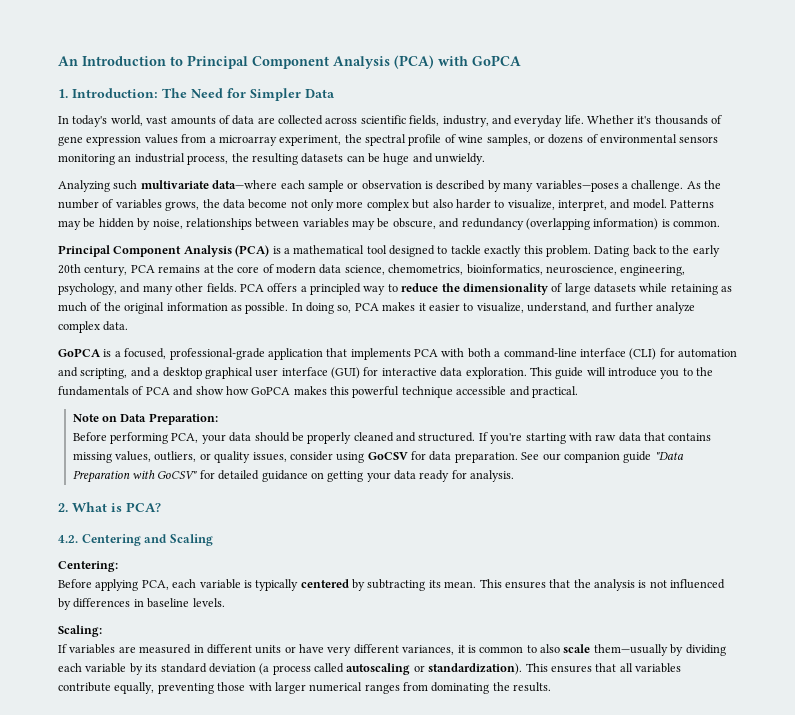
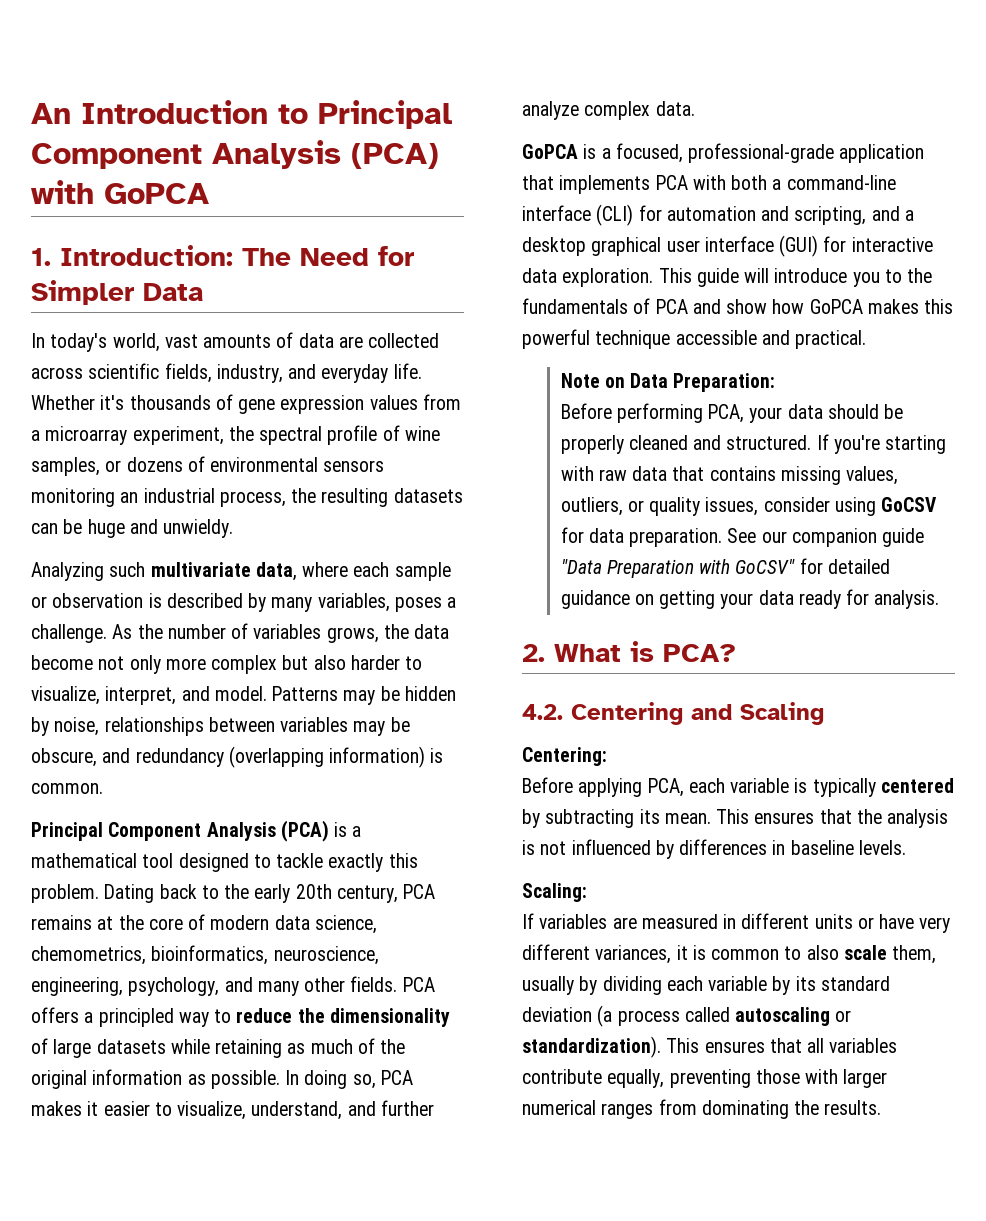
[212,180,278,189] data—where -> [255,562,349,581] data, where
[535,180,619,192] variables—poses -> [317,593,442,612] variables, poses
[593,644,668,656] them—usually -> [892,945,937,964] [522,976,574,995] them, usually

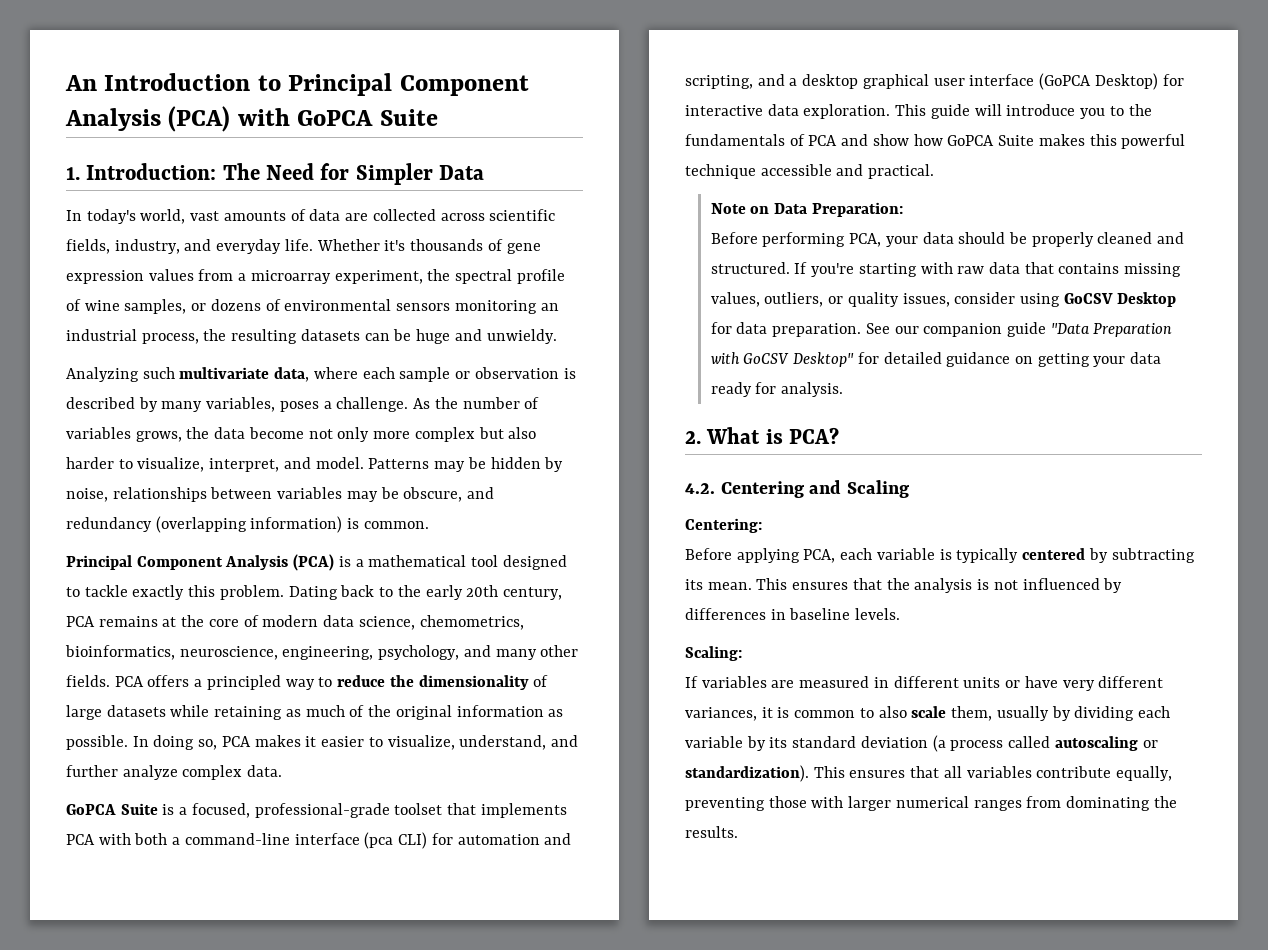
(209, 193) none -> [379,109,438,126] Suite
(578, 151) none -> [120,803,158,815] Suite
[839,144,925,163] application -> [394,803,443,815] toolset
[596,204,634,226] (CLI) -> [364,832,428,849] (pca CLI)
[779,235,819,257] (GUI) -> [1039,73,1158,90] (GoPCA Desktop)
(863, 306) none -> [998,135,1035,146] Suite
(938, 504) none -> [1117,292,1177,307] Desktop
[735,559,796,574] GoCSV" -> [743,352,855,367] GoCSV Desktop"

